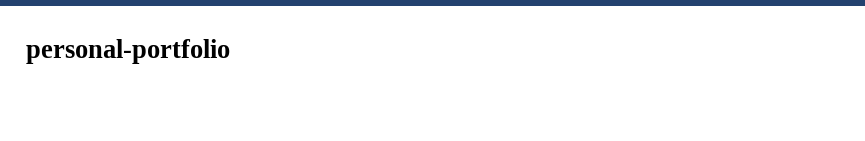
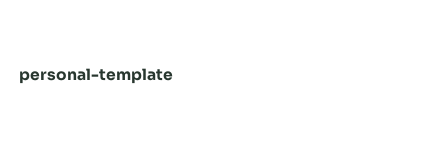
[26,39,230,64] personal-portfolio -> [19,68,173,84] personal-template

